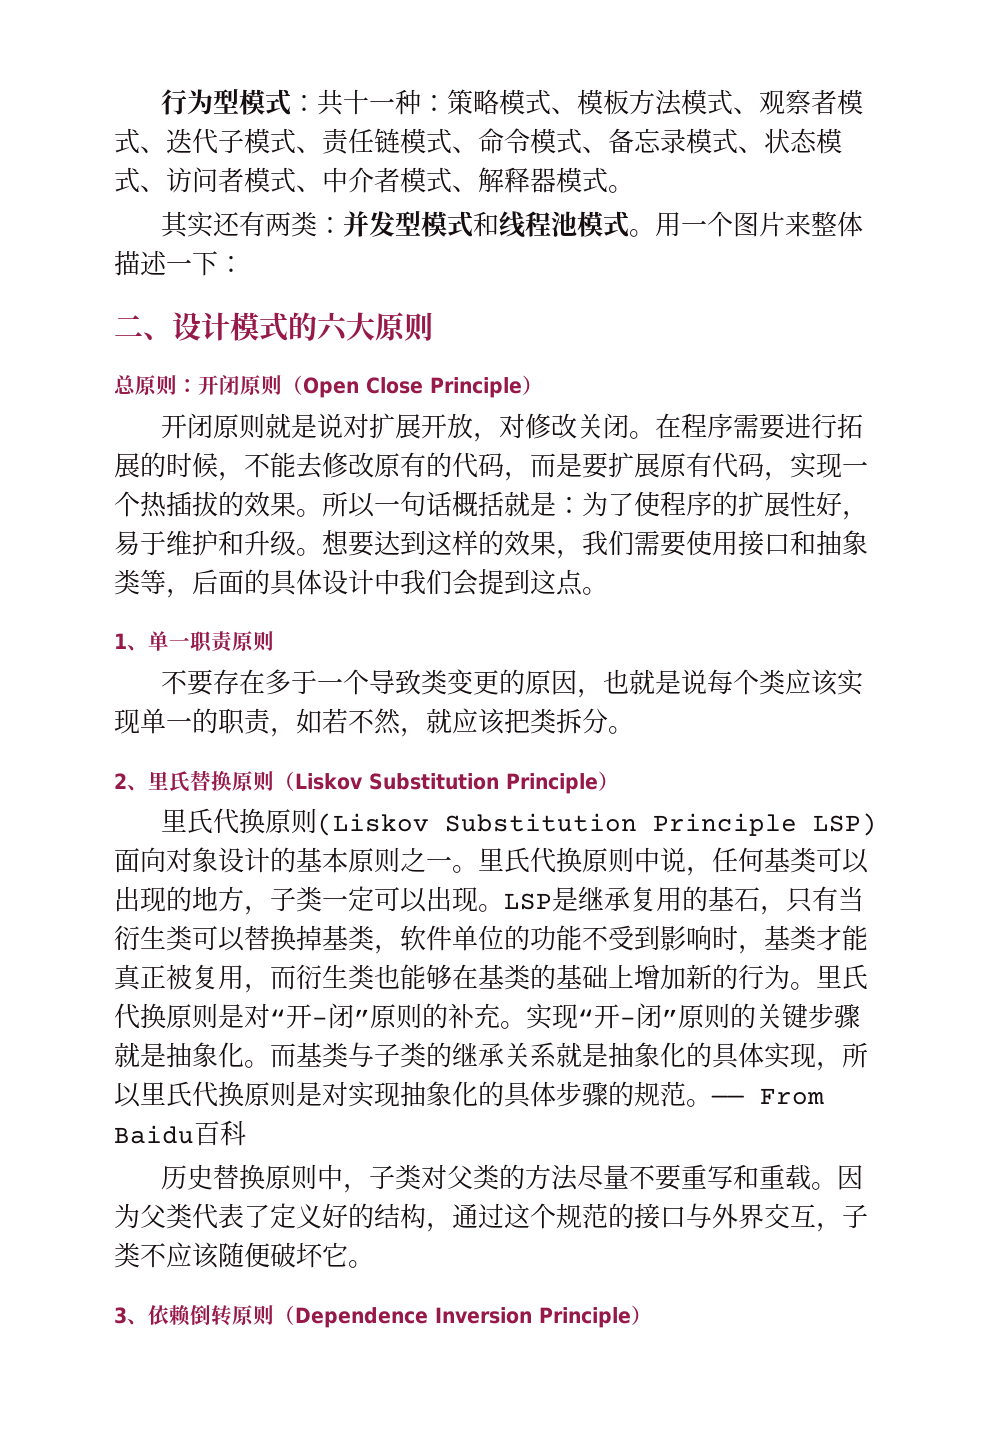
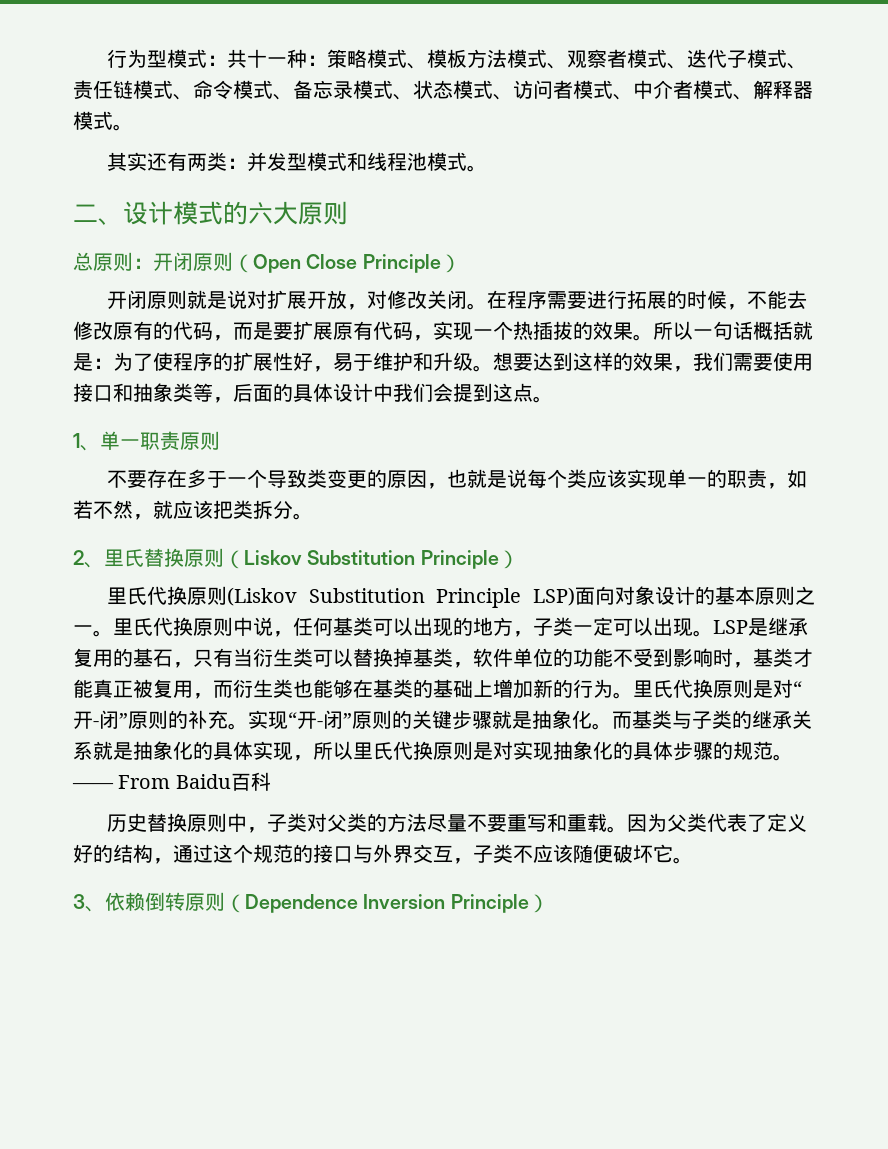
[654,211,863,237] [114,250,244,276] 用一个图片来整体描述一下： -> (488, 168) none

